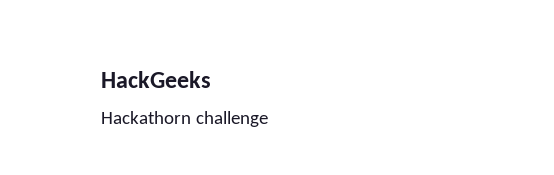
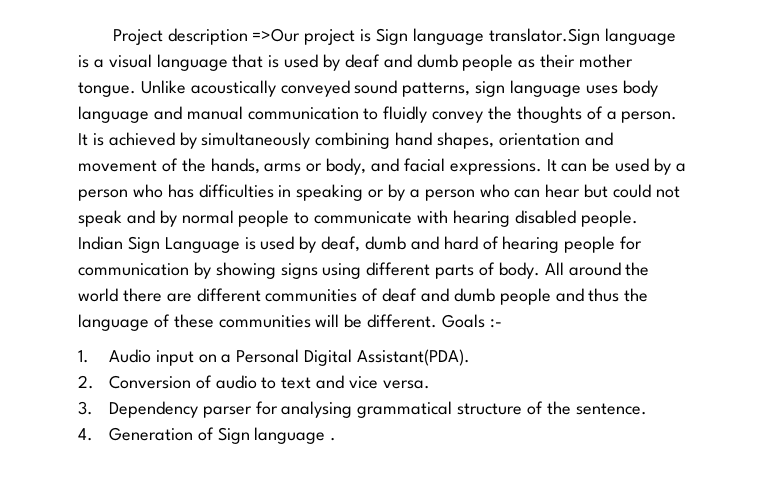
[101,71,211,88] [101,111,268,127] HackGeeks // Hackathorn challenge -> [112,28,676,45] [78,54,634,71] [78,80,658,97] [78,106,678,123] [78,132,613,149] [78,158,686,175] [78,184,680,201] [78,210,638,227] [78,236,643,253] [78,262,650,279] [78,288,649,305] [78,314,502,331] [78,349,470,366] [78,375,430,389] [78,401,647,418] [78,427,337,444] Project description =>Our project is Sign language translator.Sign language is a visual language that is used by deaf and dumb people as their mother tongue. Unlike acoustically conveyed sound patterns, sign language uses body language and manual communication to fluidly convey the thoughts of a person. It is achieved by simultaneously combining hand shapes, orientation and movement of the hands, arms or body, and facial expressions. It can be used by a person who has difficulties in speaking or by a person who can hear but could not speak and by normal people to communicate with hearing disabled people. Indian Sign Language is used by deaf, dumb and hard of hearing people for communication by showing signs using different parts of body. All around the world there are different communities of deaf and dumb people and thus the language of these communities will be different. Goals :- // 1. Audio input on a Personal Digital Assistant(PDA). // 2. Conversion of audio to text and vice versa. // 3. Dependency parser for analysing grammatical structure of the sentence. // 4. Generation of Sign language .

